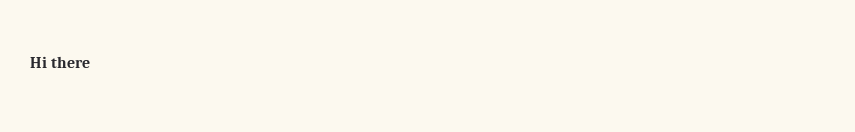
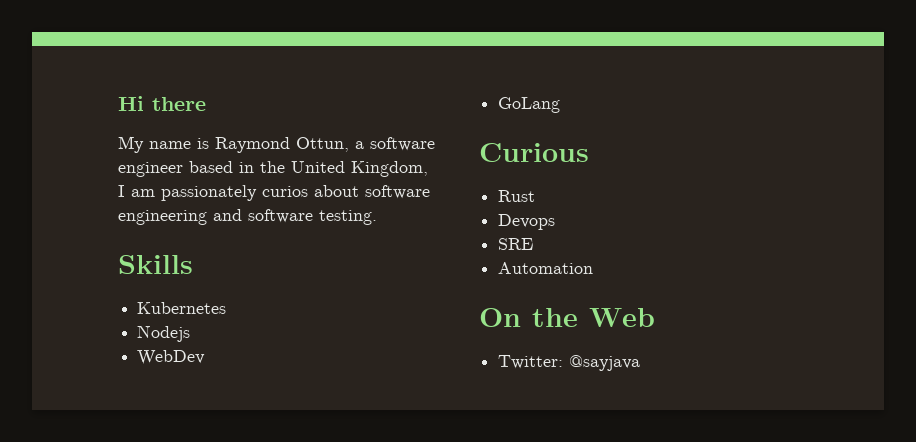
(91, 62) none -> [118,136,435,153] [118,161,428,177] [118,185,430,201] [118,209,377,225] [118,255,193,274] [137,302,227,314] [137,325,191,342] [137,350,206,365] [498,97,561,113] [479,143,589,162] [498,190,536,202] [498,214,556,230] [498,238,534,250] [498,262,594,274] [479,308,655,327] [498,355,641,371] // My name is Raymond Ottun, a software engineer based in the United Kingdom, I am passionately curios about software engineering and software testing. // Skills // Kubernetes // Nodejs // WebDev // GoLang // Curious // Rust // Devops // SRE // Automation // On the Web // Twitter: @sayjava

